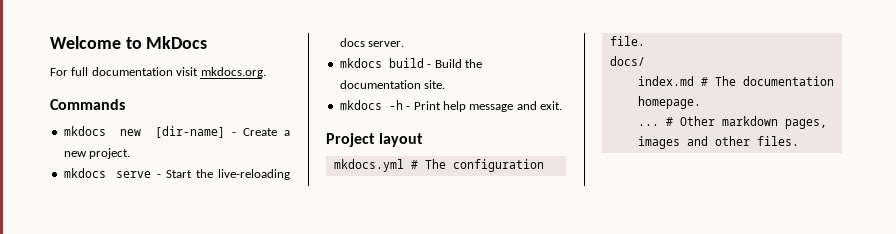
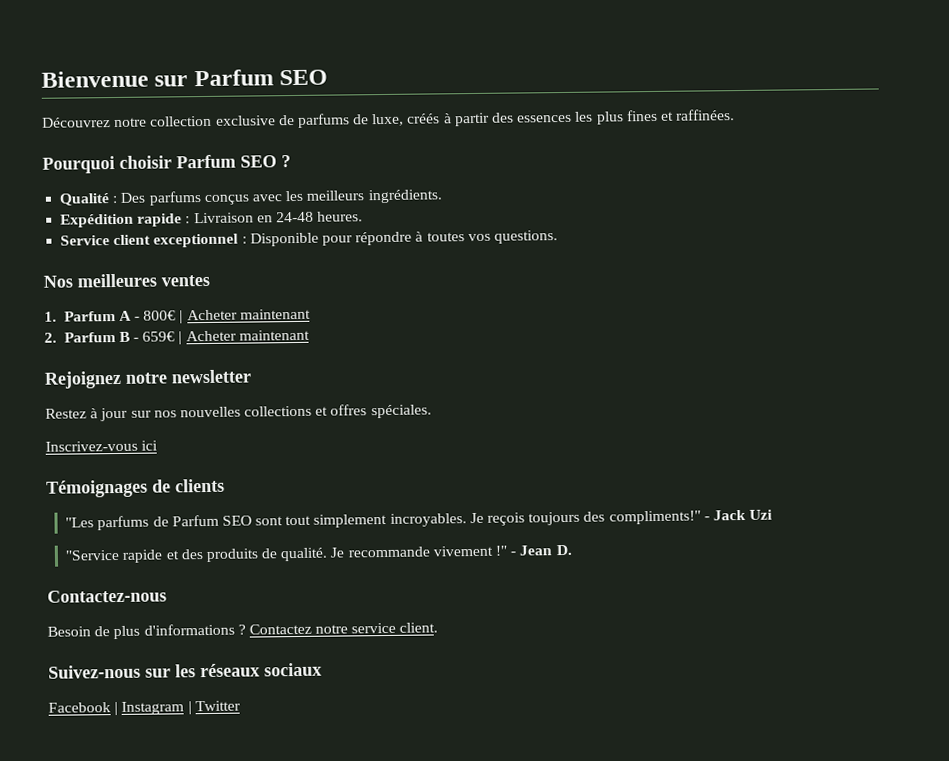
[50,36,208,49] [50,67,266,78] [50,99,125,110] [63,126,290,138] [63,148,131,159] [63,168,290,180] [339,38,405,47] [339,58,482,68] [339,80,446,89] [339,100,562,112] [326,133,424,147] [333,159,544,172] [609,36,645,46] [609,56,645,66] [637,76,834,86] [637,96,701,109] [637,116,827,129] [637,136,799,149] Welcome to MkDocs // For full documentation visit mkdocs.org. // Commands // mkdocs new [dir-name] - Create a new project. // mkdocs serve - Start the live-reloading docs server. // mkdocs build - Build the documentation site. // mkdocs -h - Print help message and exit. // Project layout // mkdocs.yml # The configuration file. // docs/ // index.md # The documentation homepage. // ... # Other markdown pages, images and other files. -> [41,69,329,88] [42,109,736,128] [42,154,291,174] [59,189,443,206] [60,211,364,228] [60,230,558,248] [43,273,210,288] [44,308,311,324] [44,329,310,345] [44,369,252,389] [45,404,432,422] [45,440,159,452] [46,478,225,498] [65,509,774,531] [65,544,572,563] [47,589,167,603] [47,622,439,640] [48,662,322,679] [48,700,241,716] Bienvenue sur Parfum SEO // Découvrez notre collection exclusive de parfums de luxe, créés à partir des essences les plus fines et raffinées. // Pourquoi choisir Parfum SEO ? // Qualité : Des parfums conçus avec les meilleurs ingrédients. // Expédition rapide : Livraison en 24-48 heures. // Service client exceptionnel : Disponible pour répondre à toutes vos questions. // Nos meilleures ventes // 1. Parfum A - 800€ | Acheter maintenant // 2. Parfum B - 659€ | Acheter maintenant // Rejoignez notre newsletter // Restez à jour sur nos nouvelles collections et offres spéciales. // Inscrivez-vous ici // Témoignages de clients // "Les parfums de Parfum SEO sont tout simplement incroyables. Je reçois toujours des compliments!" - Jack Uzi // "Service rapide et des produits de qualité. Je recommande vivement !" - Jean D. // Contactez-nous // Besoin de plus d'informations ? Contactez notre service client. // Suivez-nous sur les réseaux sociaux // Facebook | Instagram | Twitter

